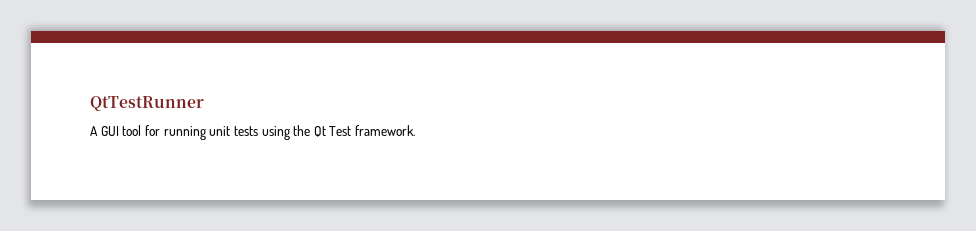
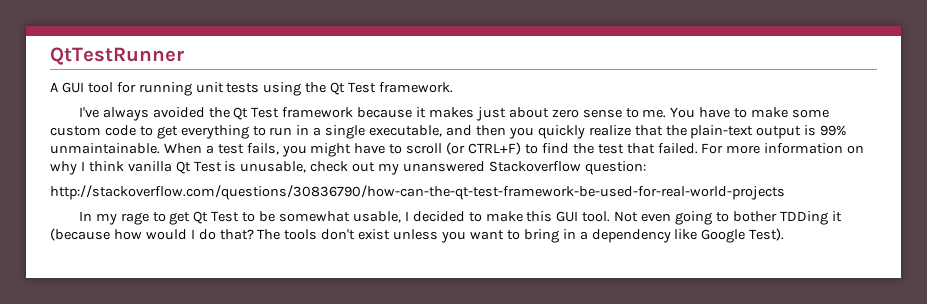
(416, 130) none -> [78,107,830,121] [50,125,848,139] [50,142,865,157] [50,161,646,175] [50,185,785,200] [78,211,842,225] [50,228,785,243] // I've always avoided the Qt Test framework because it makes just about zero sense to me. You have to make some custom code to get everything to run in a single executable, and then you quickly realize that the plain-text output is 99% unmaintainable. When a test fails, you might have to scroll (or CTRL+F) to find the test that failed. For more information on why I think vanilla Qt Test is unusable, check out my unanswered Stackoverflow question: // http://stackoverflow.com/questions/30836790/how-can-the-qt-test-framework-be-used-for-real-world-projects // In my rage to get Qt Test to be somewhat usable, I decided to make this GUI tool. Not even going to bother TDDing it (because how would I do that? The tools don't exist unless you want to bring in a dependency like Google Test).

